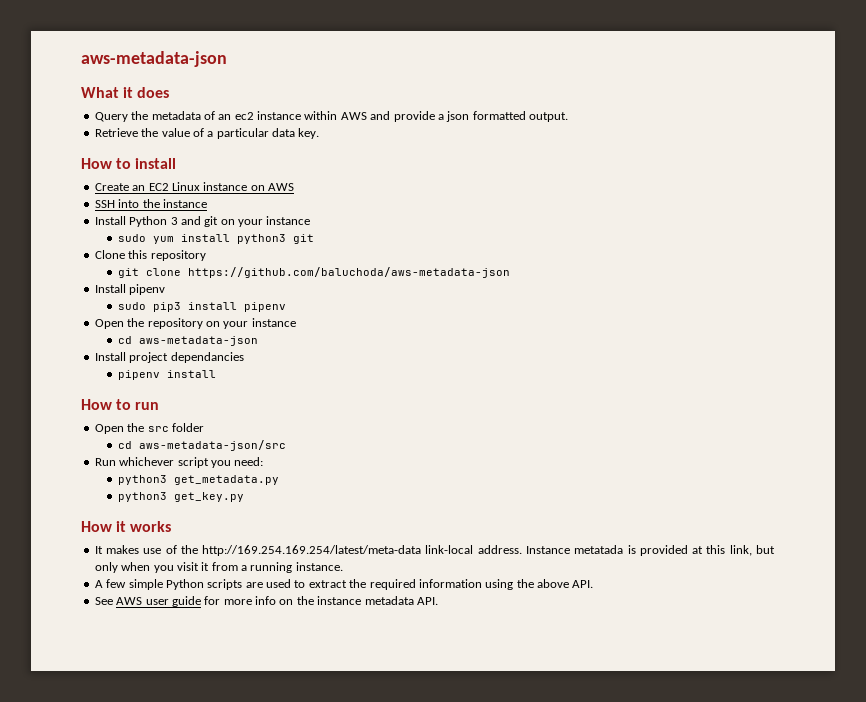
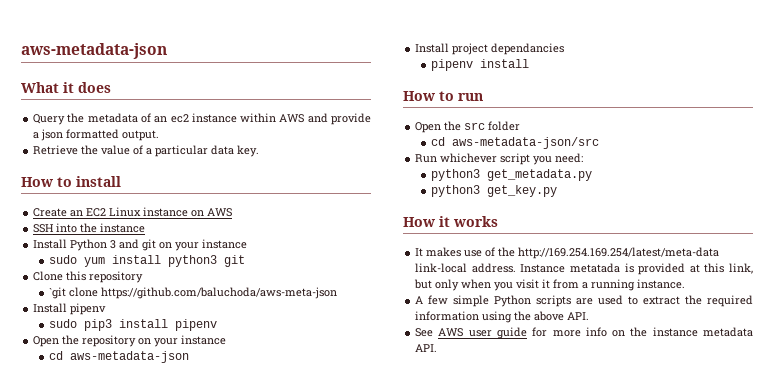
[117,267,510,278] git clone https://github.com/baluchoda/aws-metadata-json -> [49,287,338,299] `git clone https://github.com/baluchoda/aws-meta-json

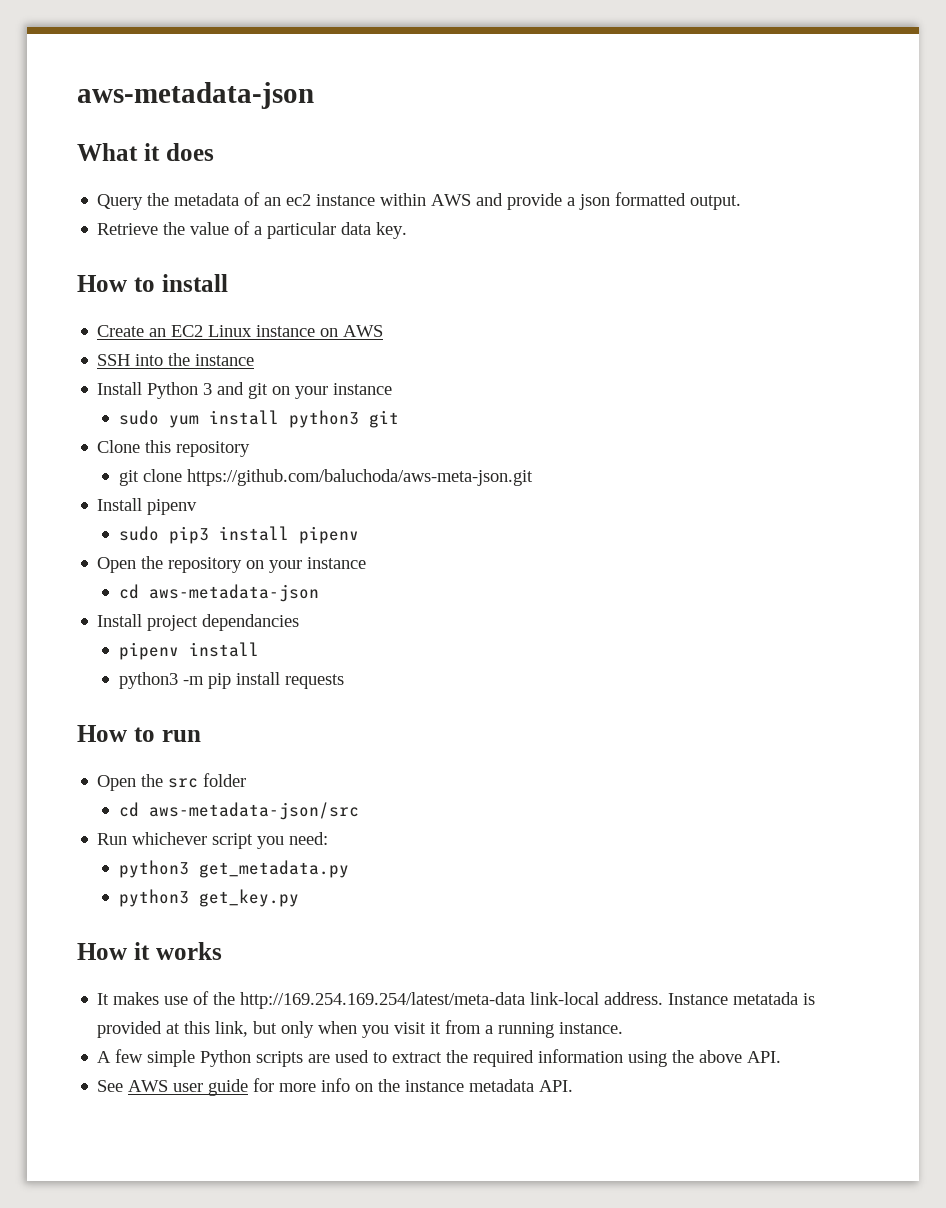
[49,287,338,299] `git clone https://github.com/baluchoda/aws-meta-json -> [119,469,534,486] git clone https://github.com/baluchoda/aws-meta-json.git
(530, 63) none -> [119,672,345,689] // python3 -m pip install requests

